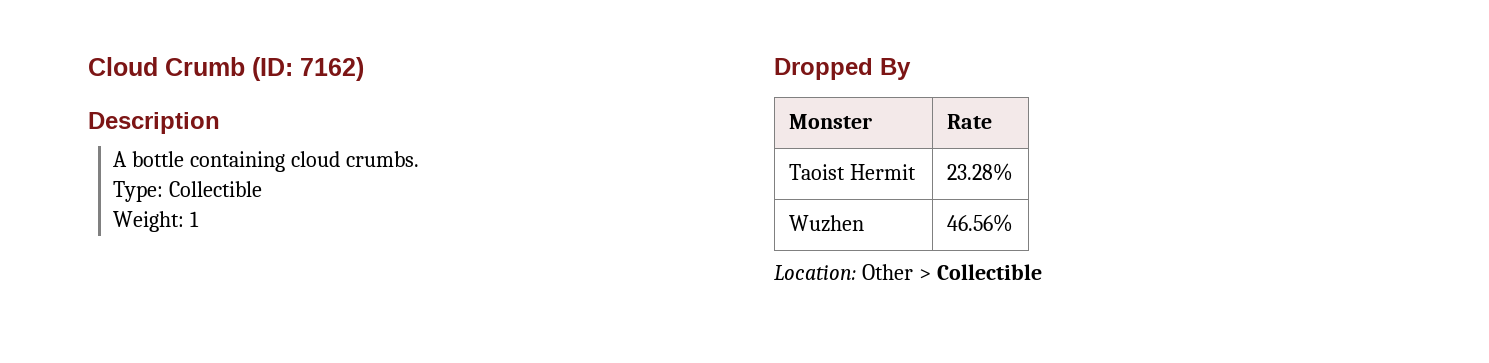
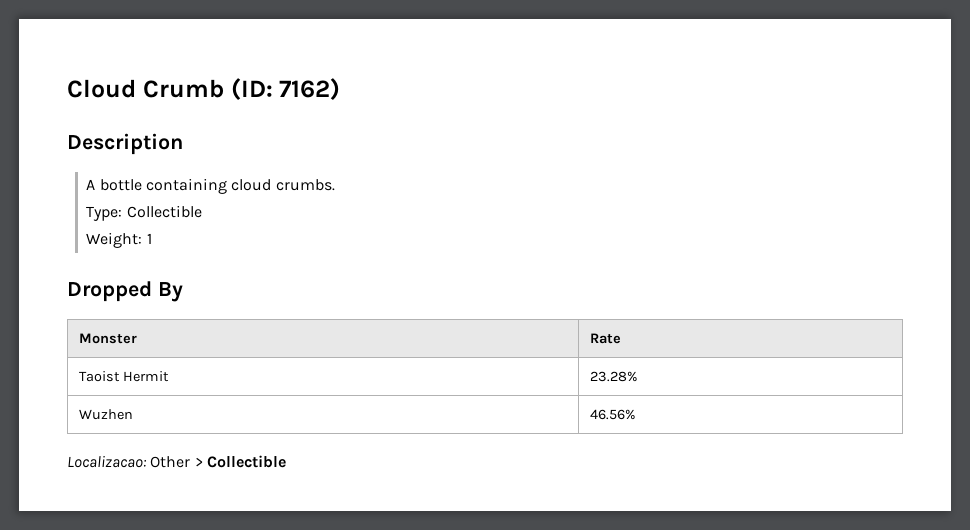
[774,265,856,280] Location: -> [67,455,147,468] Localizacao:

